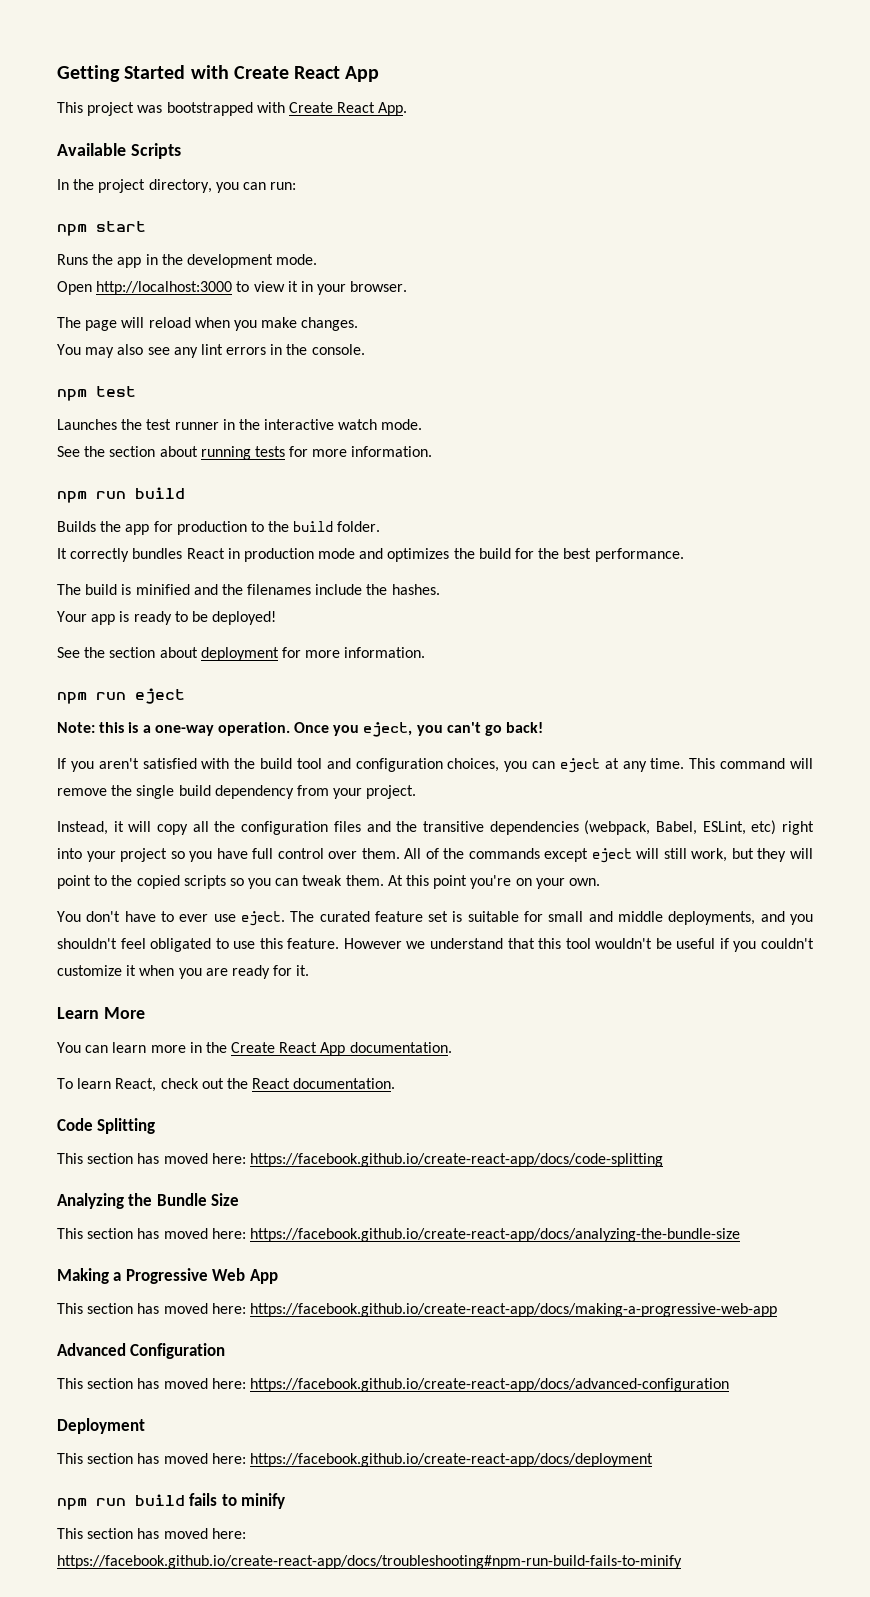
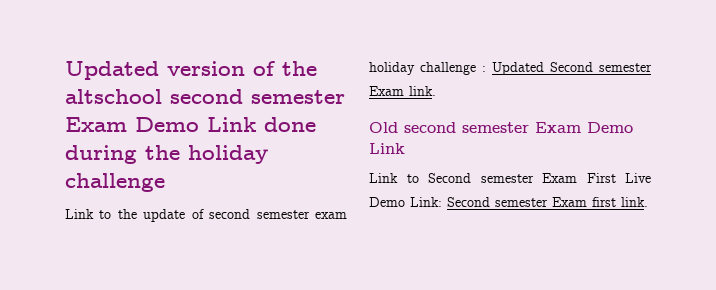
[57,65,380,82] [57,102,408,116] [57,143,181,159] [57,179,297,193] [57,221,146,236] [57,254,318,268] [57,281,408,295] [57,317,359,331] [57,344,365,358] [57,386,136,401] [57,419,423,430] [57,446,433,460] [57,487,185,503] [57,521,381,535] [57,548,684,562] [57,584,440,595] [57,611,277,625] [57,647,426,661] [57,688,185,704] [57,722,544,737] [57,758,814,773] [57,785,417,799] [57,820,814,835] [57,848,813,863] [57,875,600,889] [57,911,813,926] [57,938,814,952] [57,965,310,979] [57,1007,145,1019] [57,1042,452,1056] [57,1078,396,1092] [57,1118,156,1134] [57,1153,663,1167] [57,1193,240,1209] [57,1228,740,1242] [57,1268,278,1284] [57,1303,777,1317] [57,1343,226,1359] [57,1378,729,1392] [57,1418,145,1434] [57,1453,653,1467] [57,1493,286,1510] [57,1528,246,1539] [57,1555,682,1569] Getting Started with Create React App // This project was bootstrapped with Create React App. // Available Scripts // In the project directory, you can run: // npm start // Runs the app in the development mode. // Open http://localhost:3000 to view it in your browser. // The page will reload when you make changes. // You may also see any lint errors in the console. // npm test // Launches the test runner in the interactive watch mode. // See the section about running tests for more information. // npm run build // Builds the app for production to the build folder. // It correctly bundles React in production mode and optimizes the build for the best performance. // The build is minified and the filenames include the hashes. // Your app is ready to be deployed! // See the section about deployment for more information. // npm run eject // Note: this is a one-way operation. Once you eject, you can't go back! // If you aren't satisfied with the build tool and configuration choices, you can eject at any time. This command will remove the single build dependency from your project. // Instead, it will copy all the configuration files and the transitive dependencies (webpack, Babel, ESLint, etc) right into your project so you have full control over them. All of the commands except eject will still work, but they will point to the copied scripts so you can tweak them. At this point you're on your own. // You don't have to ever use eject. The curated feature set is suitable for small and middle deployments, and you shouldn't feel obligated to use this feature. However we understand that this tool wouldn't be useful if you couldn't customize it when you are ready for it. // Learn More // You can learn more in the Create React App documentation. // To learn React, check out the React documentation. // Code Splitting // This section has moved here: https://facebook.github.io/create-react-app/docs/code-splitting // Analyzing the Bundle Size // This section has moved here: https://facebook.github.io/create-react-app/docs/analyzing-the-bundle-size // Making a Progressive Web App // This section has moved here: https://facebook.github.io/create-react-app/docs/making-a-progressive-web-app // Advanced Configuration // This section has moved here: https://facebook.github.io/create-react-app/docs/advanced-configuration // Deployment // This section has moved here: https://facebook.github.io/create-react-app/docs/deployment // npm run build fails to minify // This section has moved here: https://facebook.github.io/create-react-app/docs/troubleshooting#npm-run-build-fails-to-minify -> [65,61,317,80] [65,89,345,104] [65,117,316,132] [65,145,268,164] [65,173,165,192] [65,209,347,222] [369,62,652,75] [369,86,436,96] [369,122,633,133] [369,143,405,154] [369,173,651,183] [369,197,648,207] Updated version of the altschool second semester Exam Demo Link done during the holiday challenge // Link to the update of second semester exam holiday challenge : Updated Second semester Exam link. // Old second semester Exam Demo Link // Link to Second semester Exam First Live Demo Link: Second semester Exam first link.

